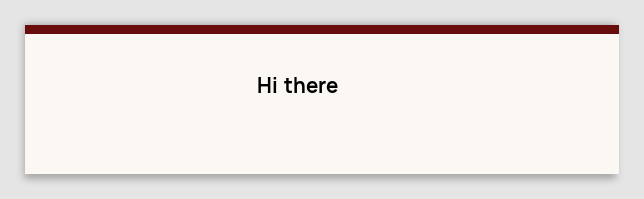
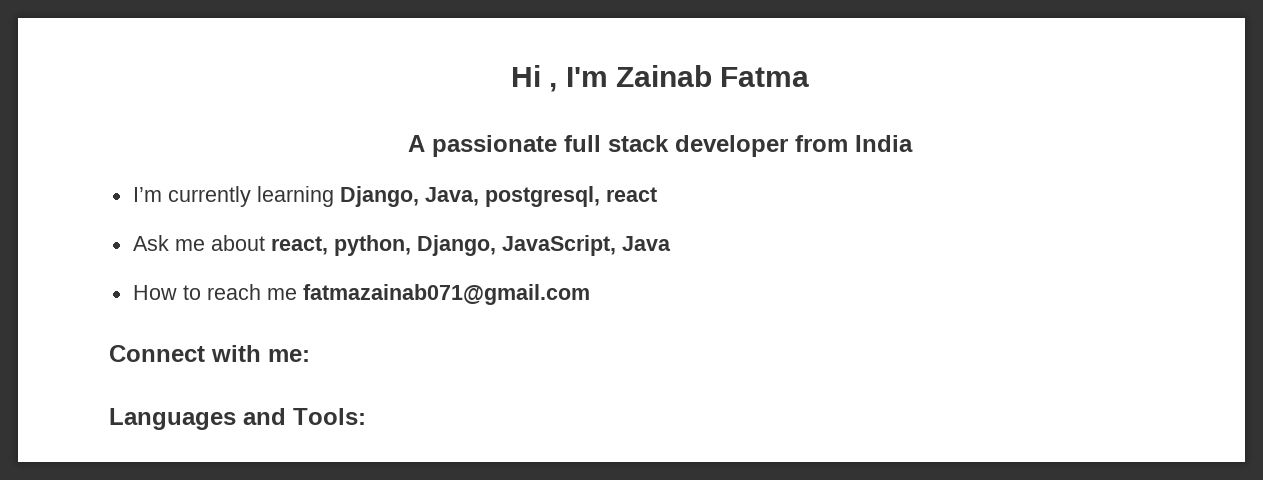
[283,77,338,93] there -> [549,65,809,92] [408,135,913,157] [132,186,657,207] [132,235,671,256] [132,284,590,305] [109,345,310,362] [109,408,366,430] , I'm Zainab Fatma // A passionate full stack developer from India // I’m currently learning Django, Java, postgresql, react // Ask me about react, python, Django, JavaScript, Java // How to reach me fatmazainab071@gmail.com // Connect with me: // Languages and Tools:

